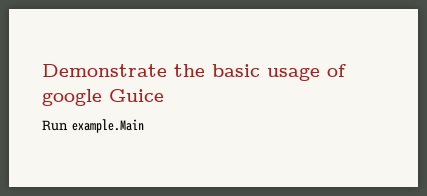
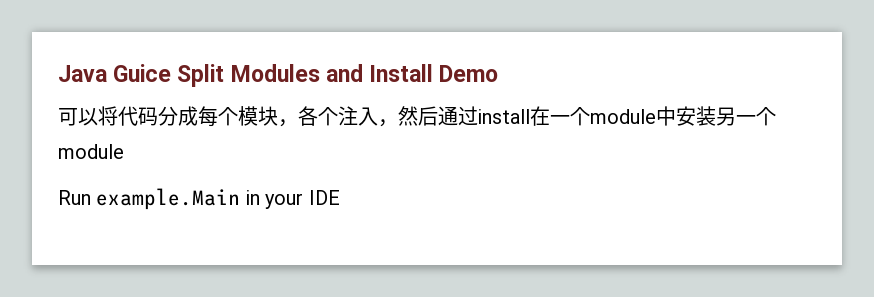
[42,64,346,81] [42,89,164,106] Demonstrate the basic usage of google Guice -> [58,64,499,87] [58,106,776,127] [58,144,124,159] Java Guice Split Modules and Install Demo // 可以将代码分成每个模块，各个注入，然后通过install在一个module中安装另一个module
(144, 126) none -> [245,190,340,209] in your IDE

